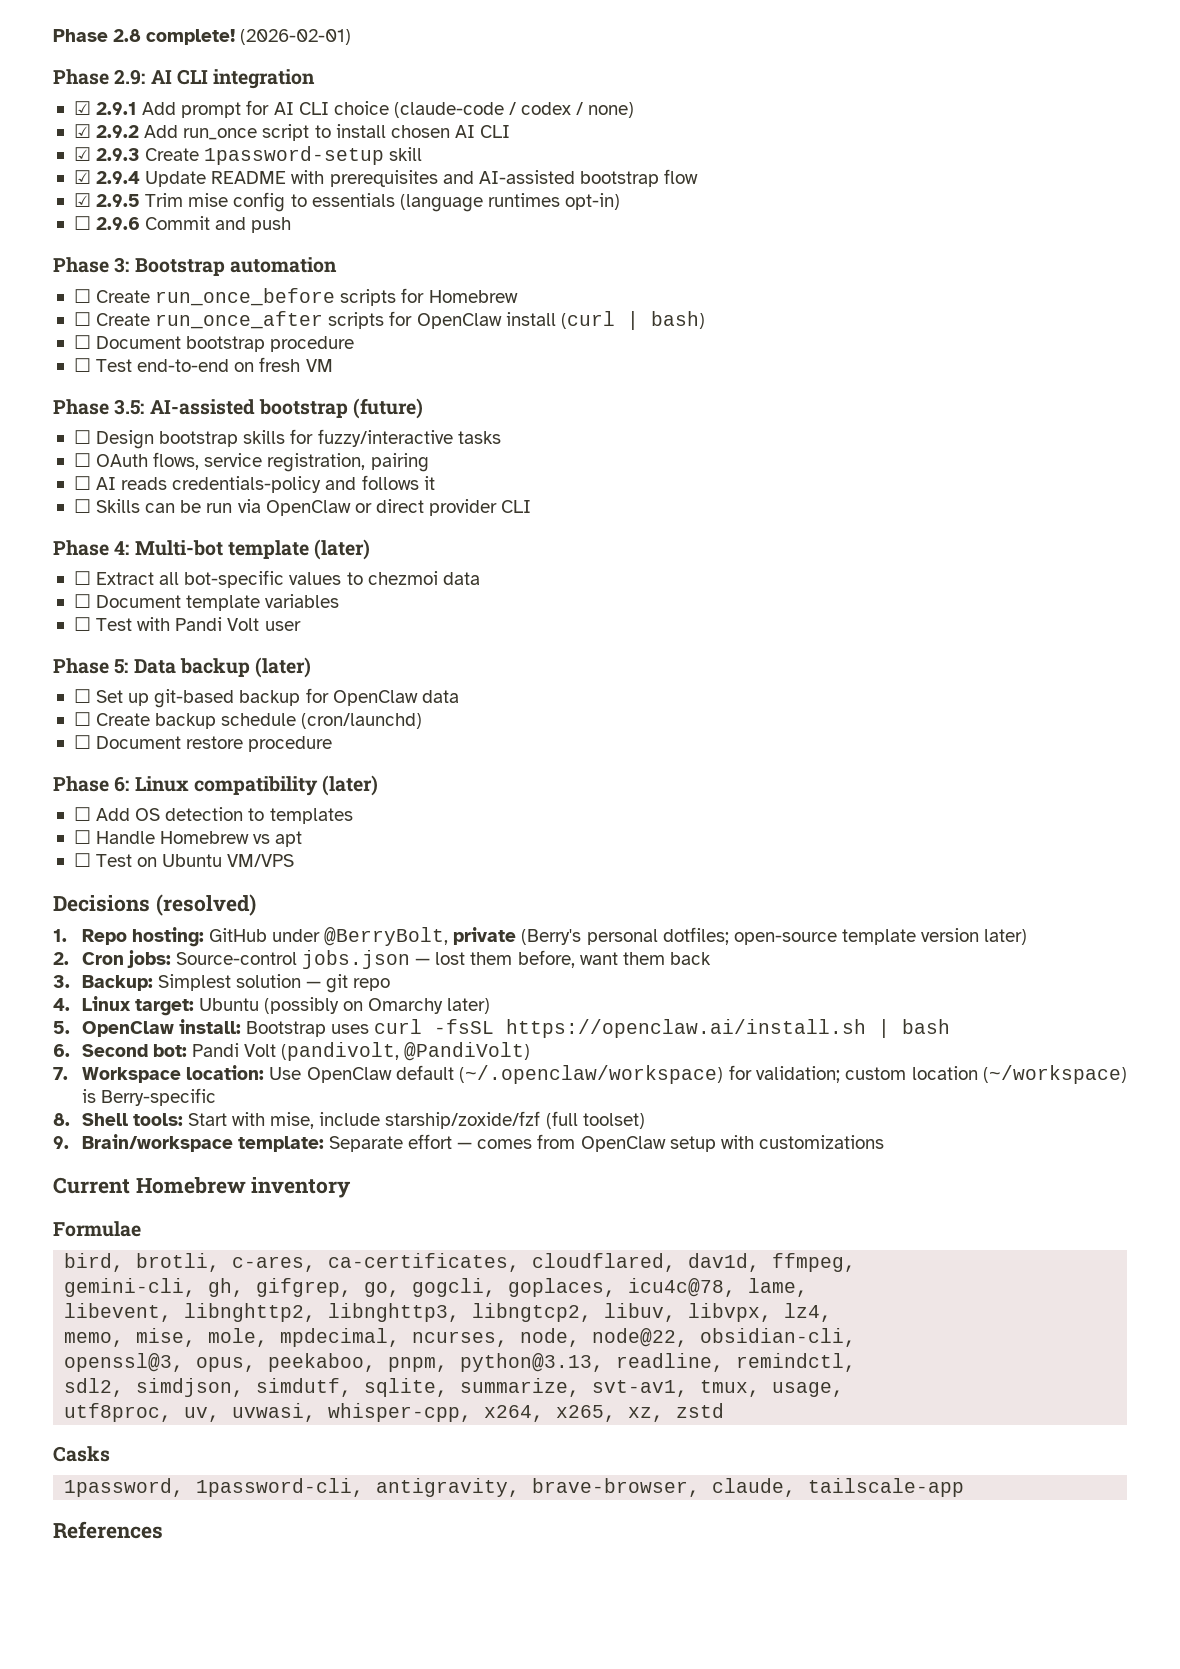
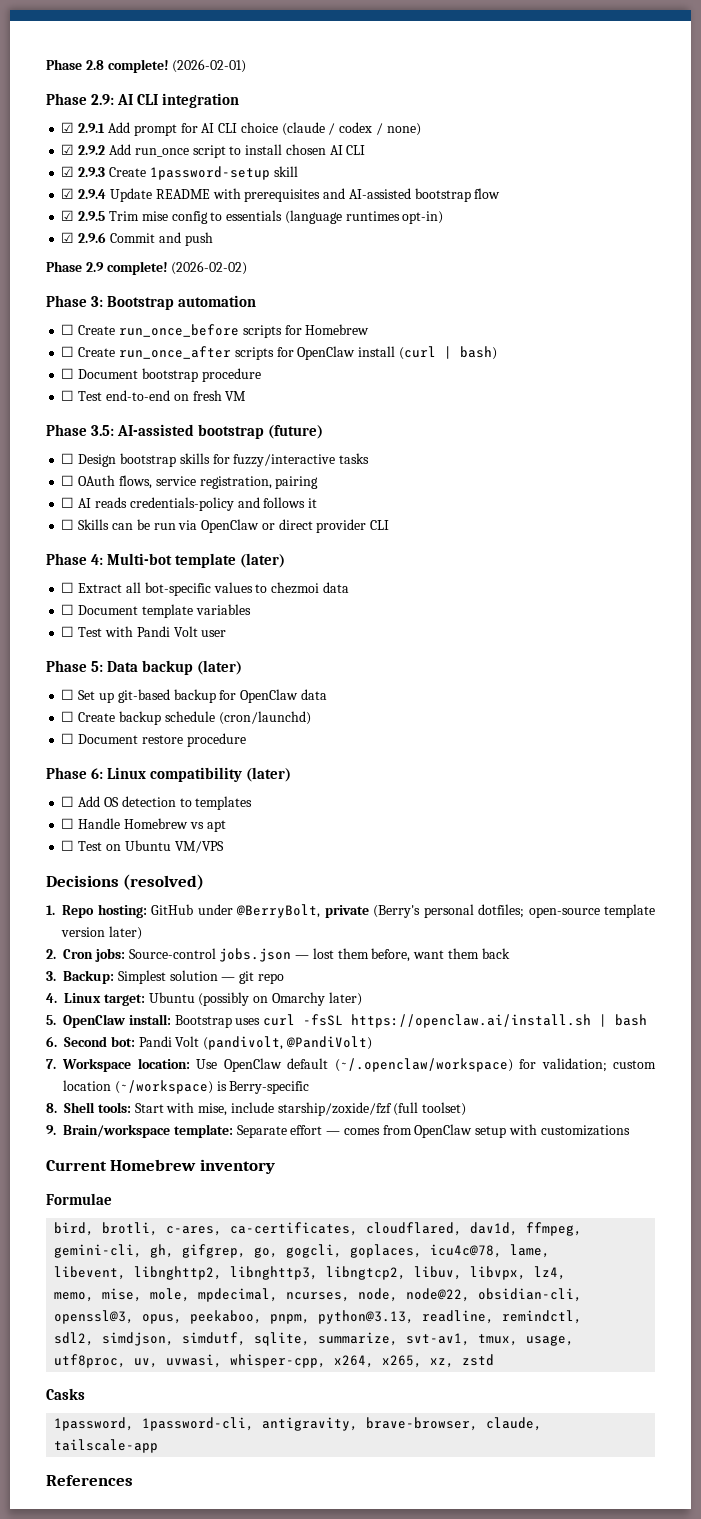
[393,102,504,118] (claude-code -> [281,122,325,136] (claude
[73,216,91,230] ☐ -> [61,232,75,243] ☑
(292, 225) none -> [46,261,248,275] // Phase 2.9 complete! (2026-02-02)

